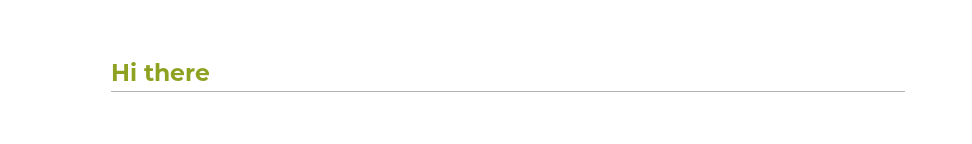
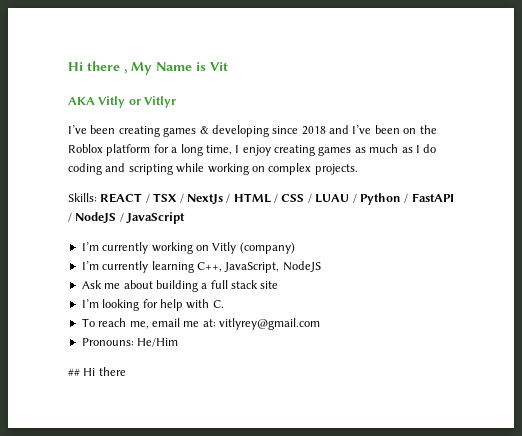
[111,62,210,81] Hi there -> [68,61,228,75] [68,96,177,108] [68,125,437,137] [68,144,437,156] [68,163,358,175] [68,193,454,205] [68,212,186,224] [81,242,295,254] [81,261,321,273] [81,280,279,292] [81,299,224,311] [81,318,320,330] [81,338,179,347] [68,367,126,376] Hi there , My Name is Vit // AKA Vitly or Vitlyr // I’ve been creating games & developing since 2018 and I’ve been on the Roblox platform for a long time, I enjoy creating games as much as I do coding and scripting while working on complex projects. // Skills: REACT / TSX / NextJs / HTML / CSS / LUAU / Python / FastAPI / NodeJS / JavaScript // I’m currently working on Vitly (company) // I’m currently learning C++, JavaScript, NodeJS // Ask me about building a full stack site // I’m looking for help with C. // To reach me, email me at: vitlyrey@gmail.com // Pronouns: He/Him // ## Hi there

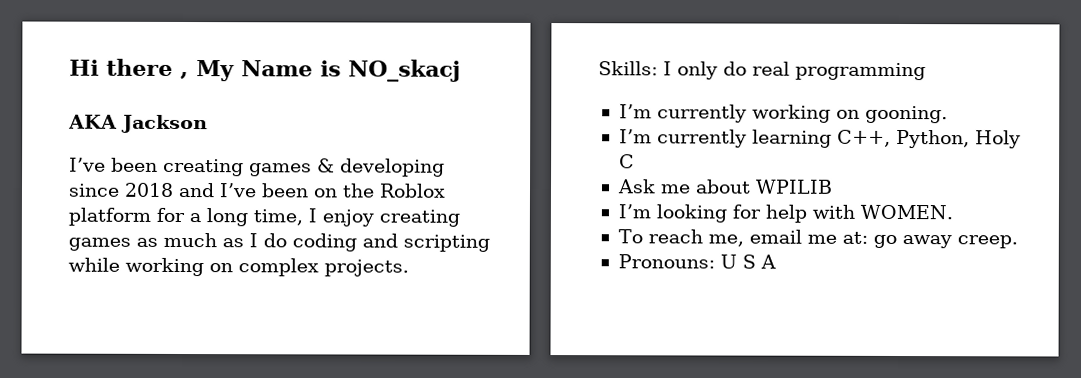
[210,62,228,71] Vit -> [348,59,461,82] NO_skacj
[98,96,177,108] Vitly or Vitlyr -> [120,114,208,134] Jackson
[100,193,454,205] [68,212,186,224] REACT / TSX / NextJs / HTML / CSS / LUAU / Python / FastAPI / NodeJS / JavaScript -> [663,61,926,81] I only do real programming
[212,242,295,254] Vitly (company) -> [864,105,948,124] gooning.
[224,261,321,273] JavaScript, NodeJS -> [895,129,1021,149] [618,154,635,169] Python, Holy C
[155,280,279,292] building a full stack site -> [754,179,833,194] WPILIB
[212,300,224,308] C. -> [859,204,953,220] WOMEN.
[219,318,320,330] [81,338,179,347] [68,367,126,376] vitlyrey@gmail.com // Pronouns: He/Him // ## Hi there -> [872,234,1018,249] [617,254,776,269] go away creep. // Pronouns: U S A

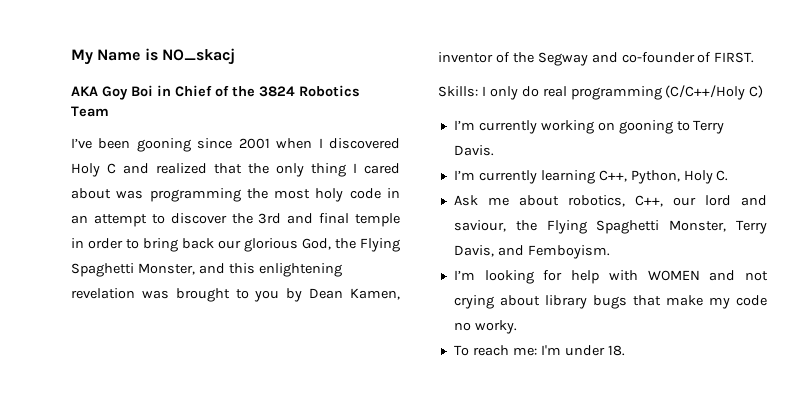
[69,58,189,80] Hi there , -> (71, 57) none
[120,114,208,134] [69,157,445,177] [68,182,446,198] [68,207,460,227] [68,232,490,252] [68,257,409,277] Jackson // I’ve been creating games & developing since 2018 and I’ve been on the Roblox platform for a long time, I enjoy creating games as much as I do coding and scripting while working on complex projects. -> [102,85,360,100] [71,106,109,117] [71,138,400,152] [71,163,400,177] [71,188,400,202] [71,213,400,227] [71,238,400,252] [71,263,342,277] [71,288,400,302] [438,52,755,66] Goy Boi in Chief of the 3824 Robotics Team // I’ve been gooning since 2001 when I discovered Holy C and realized that the only thing I cared about was programming the most holy code in an attempt to discover the 3rd and final temple in order to bring back our glorious God, the Flying Spaghetti Monster, and this enlightening revelation was brought to you by Dean Kamen, inventor of the Segway and co-founder of FIRST.
(926, 71) none -> [665,85,764,100] (C/C++/Holy C)
[864,105,948,124] gooning. -> [618,120,725,134] [453,145,494,156] gooning to Terry Davis.
[618,154,635,169] C -> [716,170,729,181] C.
[754,179,833,194] WPILIB -> [567,195,767,207] [453,220,767,234] [453,245,610,259] robotics, C++, our lord and saviour, the Flying Spaghetti Monster, Terry Davis, and Femboyism.
[859,204,953,220] [617,229,1018,249] [617,254,776,269] WOMEN. // To reach me, email me at: go away creep. // Pronouns: U S A -> [647,270,769,281] [453,295,767,309] [453,320,517,334] [453,345,625,356] WOMEN and not crying about library bugs that make my code no worky. // To reach me: I'm under 18.

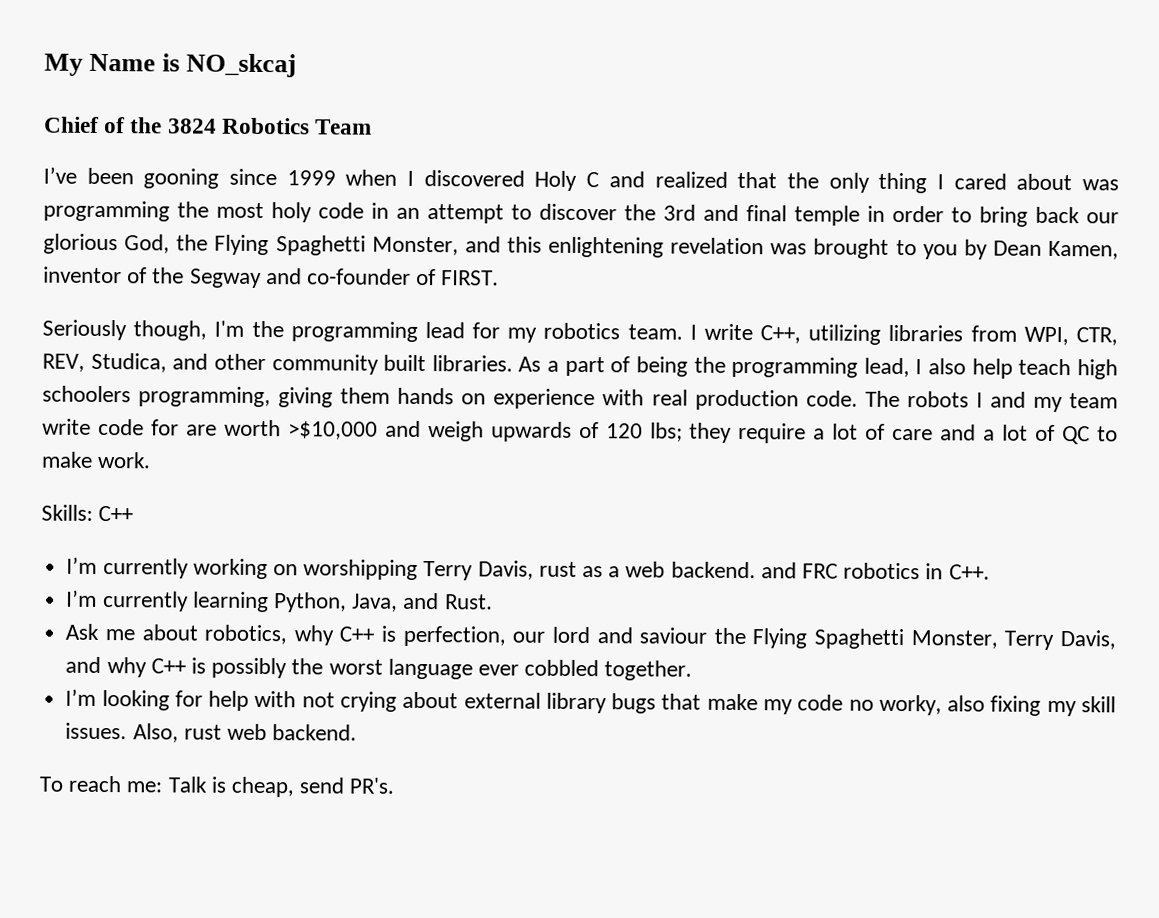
[161,48,235,65] [71,85,171,100] NO_skacj // AKA Goy Boi in -> [186,53,298,78] NO_skcaj //
[238,138,270,149] 2001 -> [286,170,336,186] 1999
[438,85,764,100] [453,120,725,134] [453,145,494,156] Skills: I only do real programming (C/C++/Holy C) // I’m currently working on gooning to Terry Davis. -> [42,319,1118,346] [42,352,1118,380] [42,385,1118,413] [42,418,1119,445] [41,451,152,469] [41,504,134,522] [66,556,990,581] Seriously though, I'm the programming lead for my robotics team. I write C++, utilizing libraries from WPI, CTR, REV, Studica, and other community built libraries. As a part of being the programming lead, I also help teach high schoolers programming, giving them hands on experience with real production code. The robots I and my team write code for are worth >$10,000 and weigh upwards of 120 lbs; they require a lot of care and a lot of QC to make work. // Skills: C++ // I’m currently working on worshipping Terry Davis, rust as a web backend. and FRC robotics in C++.
[598,170,729,184] C++, Python, Holy C. -> [273,592,493,613] Python, Java, and Rust.
[634,195,663,207] C++, -> [293,625,506,647] why C++ is perfection,
[453,220,506,232] saviour, -> [639,627,708,644] saviour
[527,245,610,259] Femboyism. -> [106,657,693,681] why C++ is possibly the worst language ever cobbled together.
[647,270,736,281] WOMEN and -> (297, 699) none
(540, 300) none -> [463,692,541,709] external
[474,320,517,334] [453,345,625,356] worky. // To reach me: I'm under 18. -> [878,694,1116,717] [65,722,358,743] [39,775,395,798] worky, also fixing my skill issues. Also, rust web backend. // To reach me: Talk is cheap, send PR's.

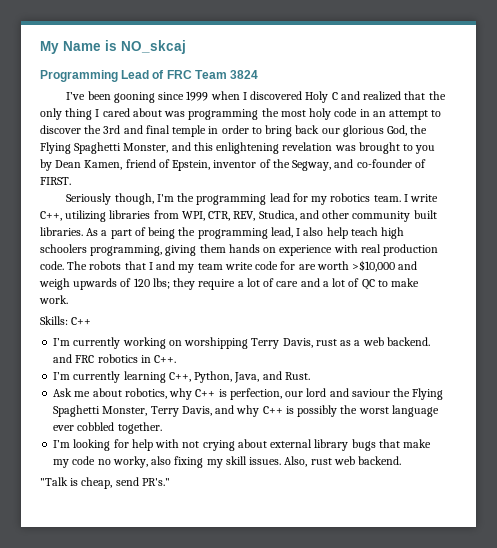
[44,116,163,134] Chief of the -> [40,70,227,82] Programming Lead of FRC Team
[221,117,373,135] Robotics Team -> (259, 74) none
(1119, 250) none -> [125,159,211,171] friend of Epstein,
[189,268,262,288] Segway -> [292,160,332,171] Segway,
(969, 399) none -> [124,261,146,270] that
(269, 602) none -> [168,372,191,382] C++,
[39,775,207,793] To reach me: Talk -> [40,477,68,486] "Talk
[349,777,395,794] PR's. -> [141,478,170,486] PR's."

